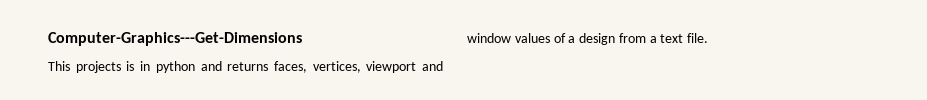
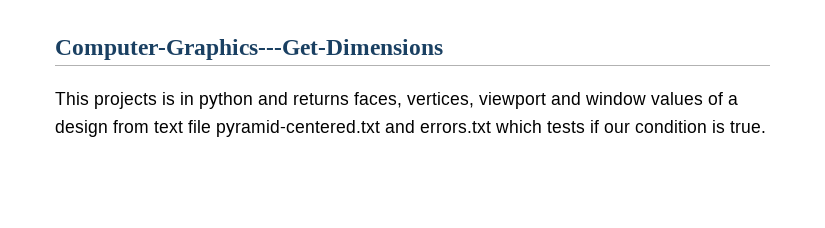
[649,33,709,43] a text file. -> [154,120,766,137] text file pyramid-centered.txt and errors.txt which tests if our condition is true.

